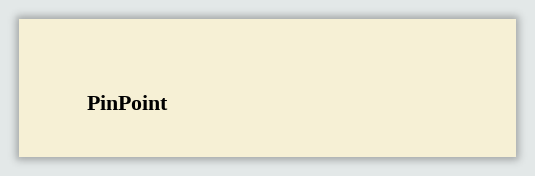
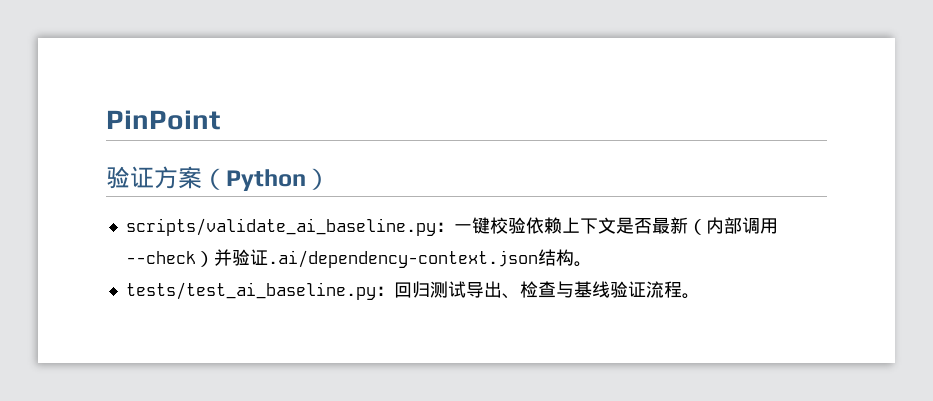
(168, 102) none -> [106,166,330,191] [125,217,778,236] [125,249,592,268] [125,281,700,300] // 验证方案（Python） // scripts/validate_ai_baseline.py：一键校验依赖上下文是否最新（内部调用--check）并验证.ai/dependency-context.json结构。 // tests/test_ai_baseline.py：回归测试导出、检查与基线验证流程。

